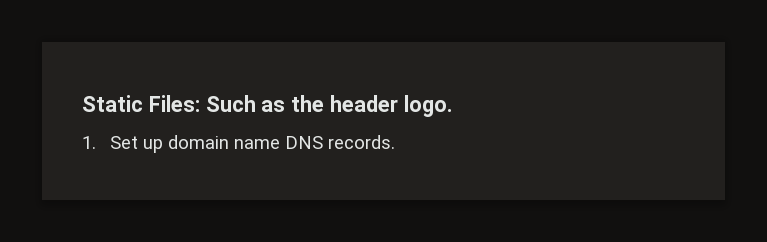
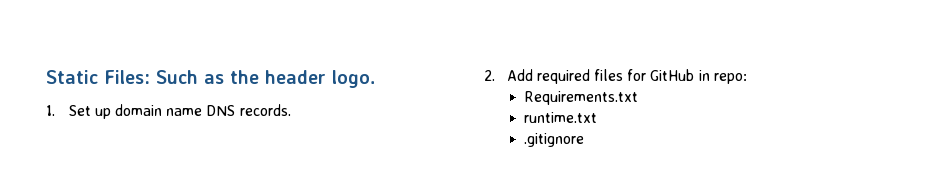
(395, 142) none -> [484,69,747,84] [523,91,638,105] [523,112,597,123] [523,133,584,147] // 2. Add required files for GitHub in repo: // Requirements.txt // runtime.txt // .gitignore

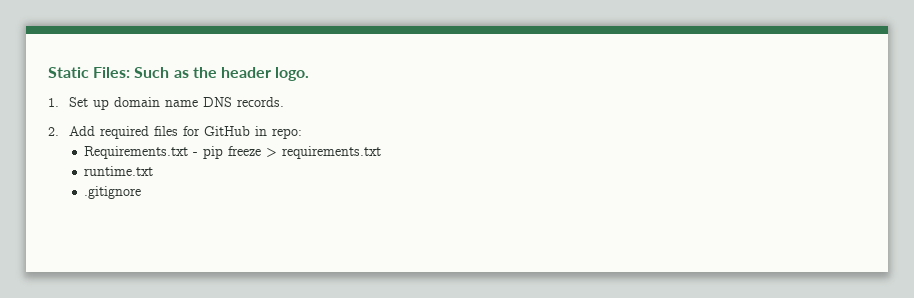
(638, 98) none -> [193,146,382,159] - pip freeze > requirements.txt

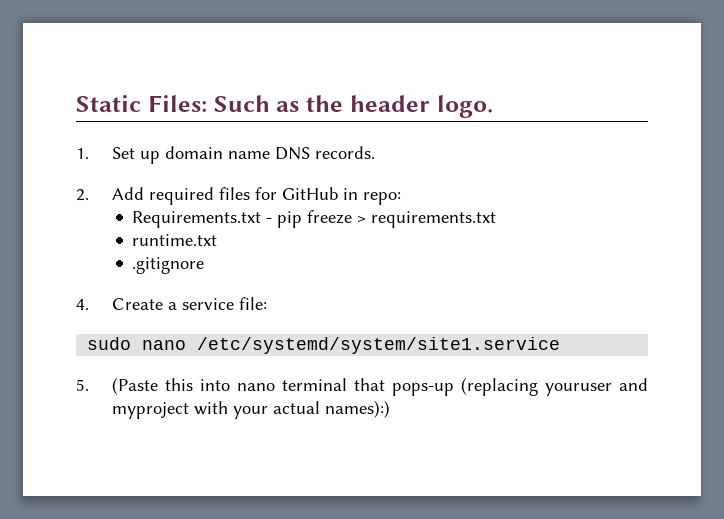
(142, 192) none -> [76,297,268,310] [87,337,561,354] [76,377,648,396] [112,400,391,419] // 4. Create a service file: // sudo nano /etc/systemd/system/site1.service // 5. (Paste this into nano terminal that pops-up (replacing youruser and myproject with your actual names):)

